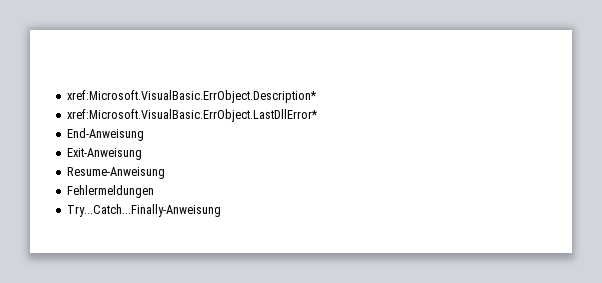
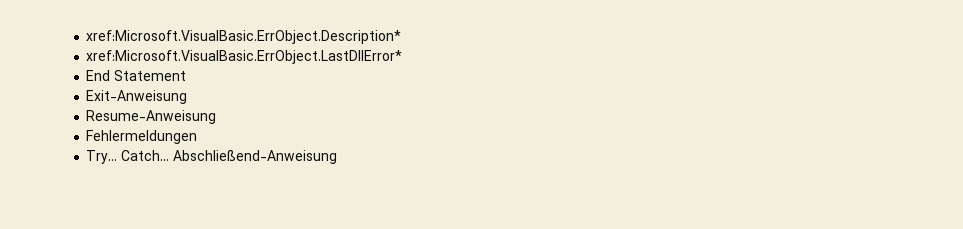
[66,128,144,141] End-Anweisung -> [86,70,187,81] End Statement
[66,204,221,217] Try...Catch...Finally-Anweisung -> [86,150,338,164] Try... Catch... Abschließend-Anweisung

